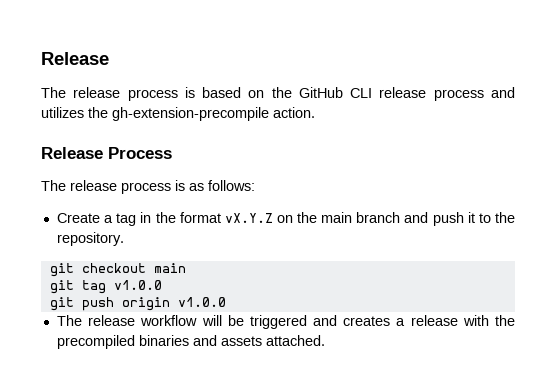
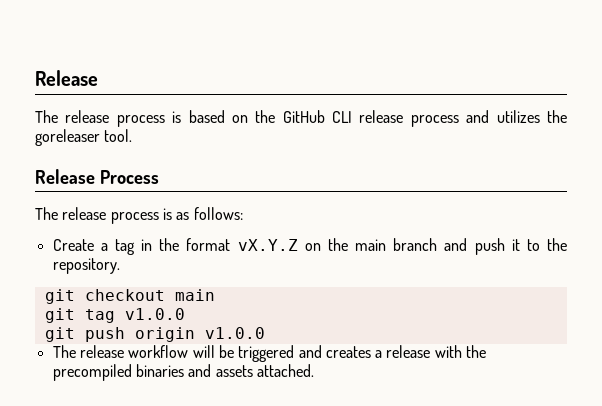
[112,107,315,121] gh-extension-precompile action. -> [35,129,133,146] goreleaser tool.

